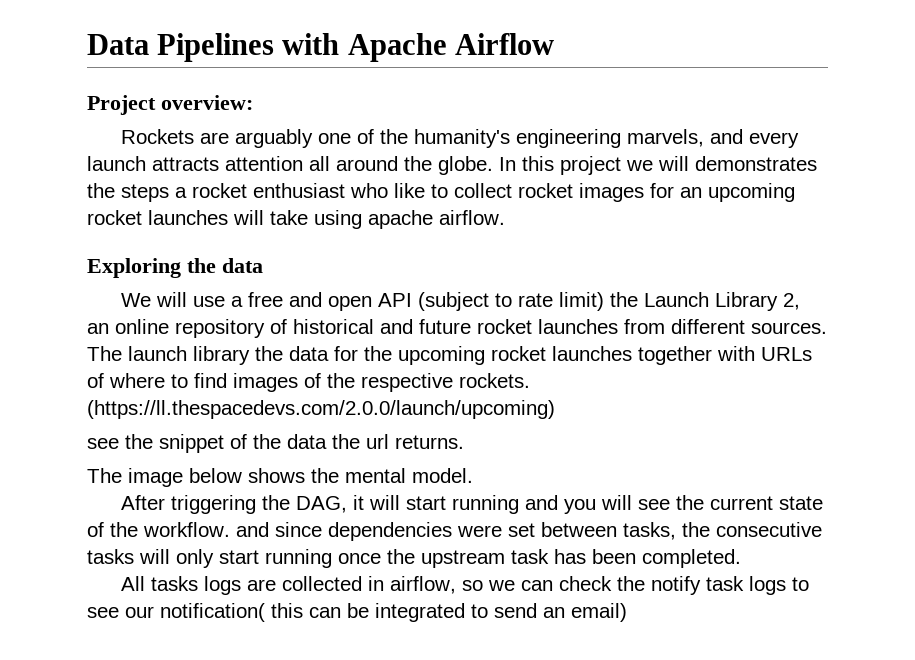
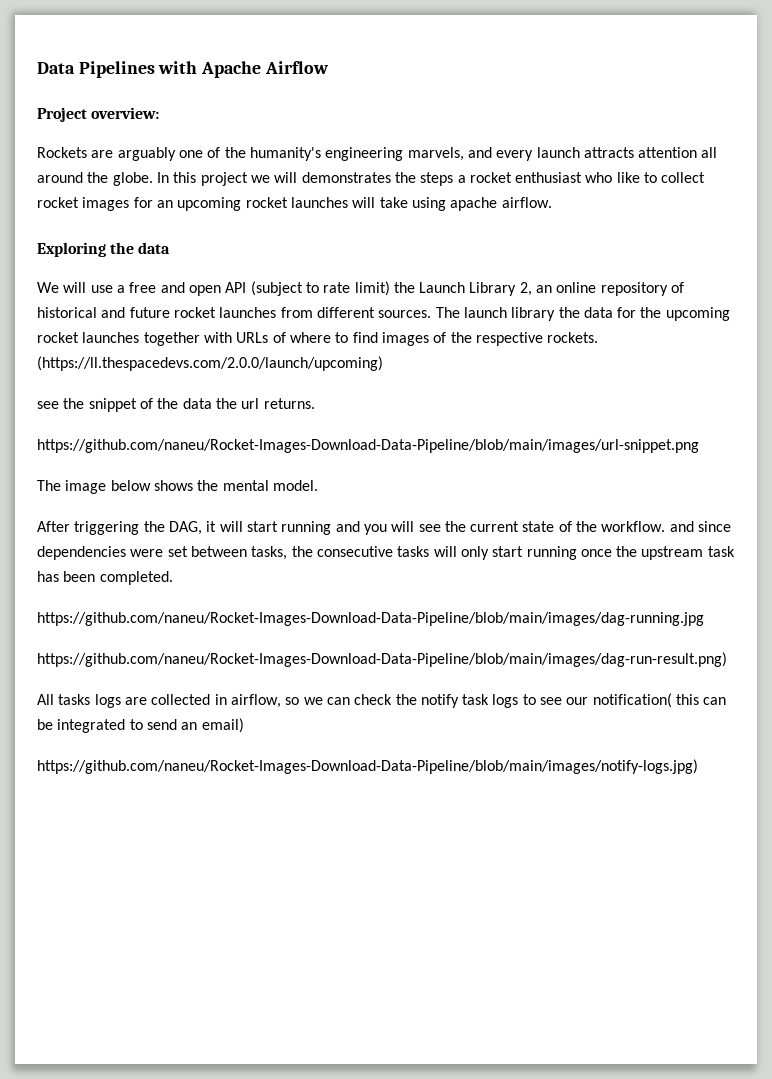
(464, 442) none -> [37,439,699,453] // https://github.com/naneu/Rocket-Images-Download-Data-Pipeline/blob/main/images/url-snippet.png
(741, 558) none -> [37,612,704,626] [37,652,727,667] // https://github.com/naneu/Rocket-Images-Download-Data-Pipeline/blob/main/images/dag-running.jpg // https://github.com/naneu/Rocket-Images-Download-Data-Pipeline/blob/main/images/dag-run-result.png)
(627, 612) none -> [37,759,698,774] // https://github.com/naneu/Rocket-Images-Download-Data-Pipeline/blob/main/images/notify-logs.jpg)

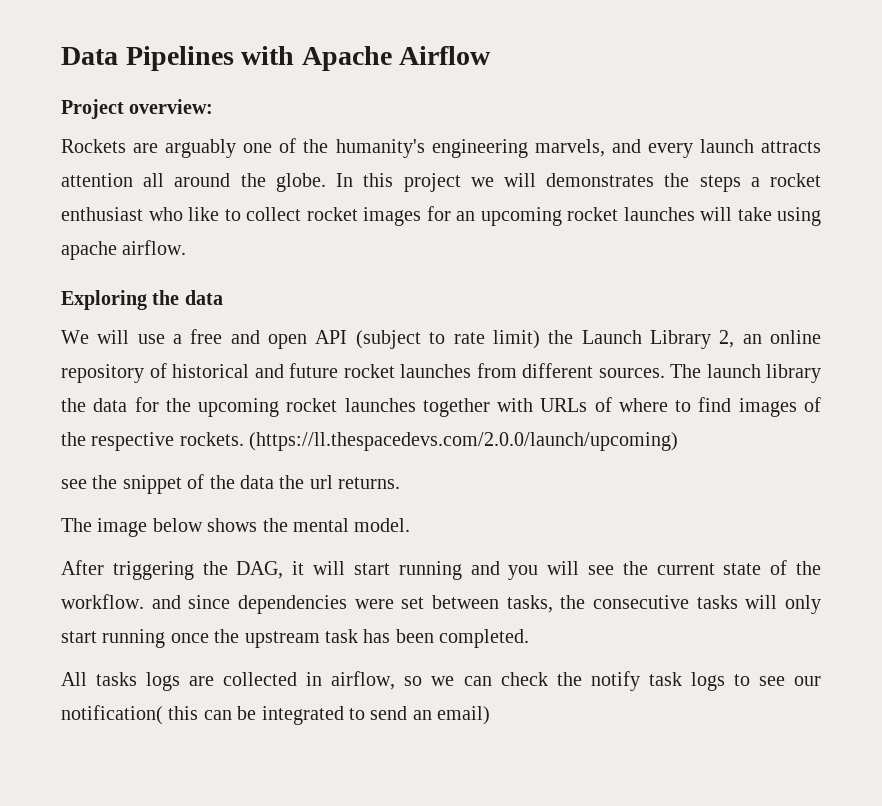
[37,439,699,453] // https://github.com/naneu/Rocket-Images-Download-Data-Pipeline/blob/main/images/url-snippet.png -> (401, 483) none
[37,612,704,626] [37,652,727,667] // https://github.com/naneu/Rocket-Images-Download-Data-Pipeline/blob/main/images/dag-running.jpg // https://github.com/naneu/Rocket-Images-Download-Data-Pipeline/blob/main/images/dag-run-result.png) -> (530, 638) none
[37,759,698,774] // https://github.com/naneu/Rocket-Images-Download-Data-Pipeline/blob/main/images/notify-logs.jpg) -> (491, 715) none

